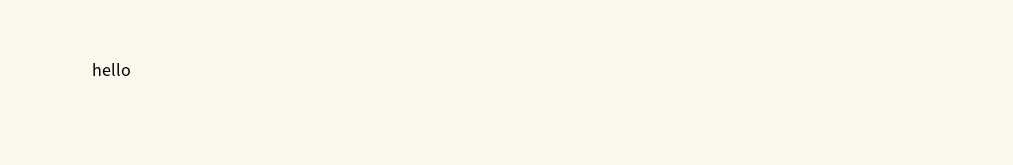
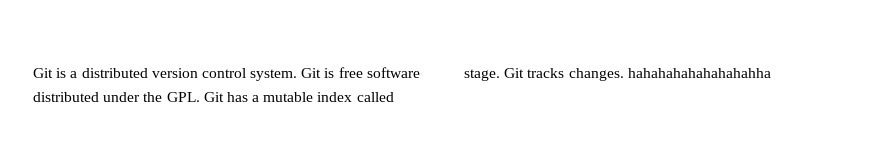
[92,63,131,76] hello -> [33,67,420,81] [33,92,394,102] [464,68,771,81] Git is a distributed version control system. Git is free software distributed under the GPL. Git has a mutable index called stage. Git tracks changes. hahahahahahahahahha

